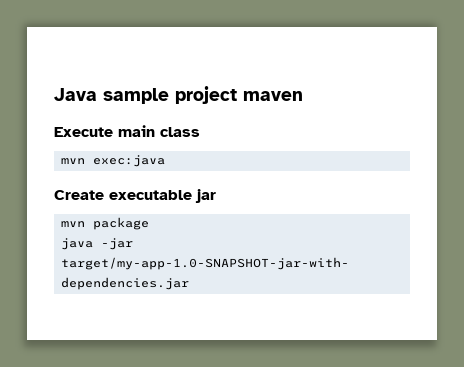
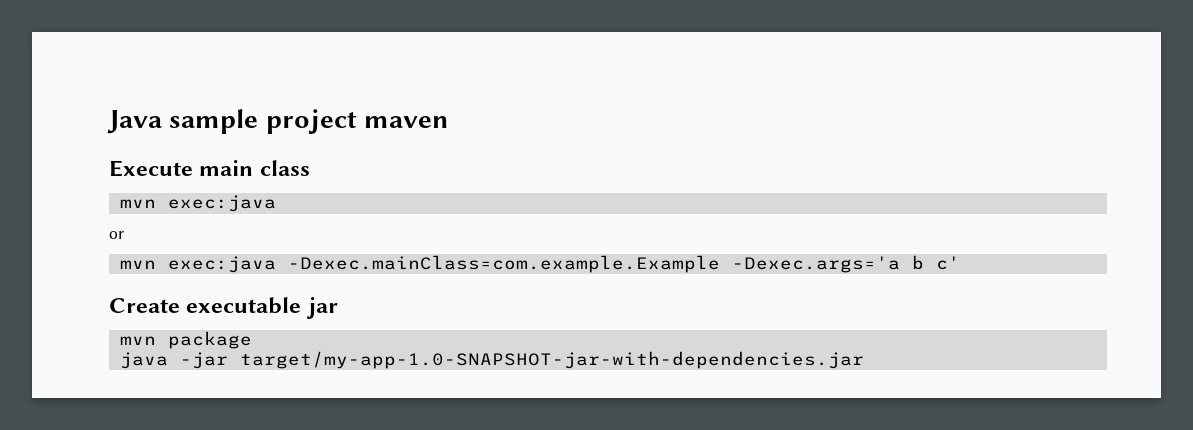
(166, 161) none -> [109,231,124,239] [119,255,960,273] // or // mvn exec:java -Dexec.mainClass=com.example.Example -Dexec.args='a b c'

